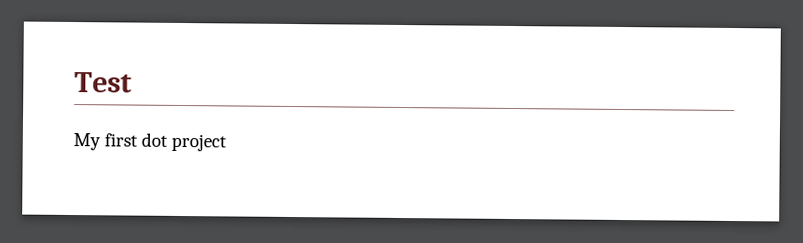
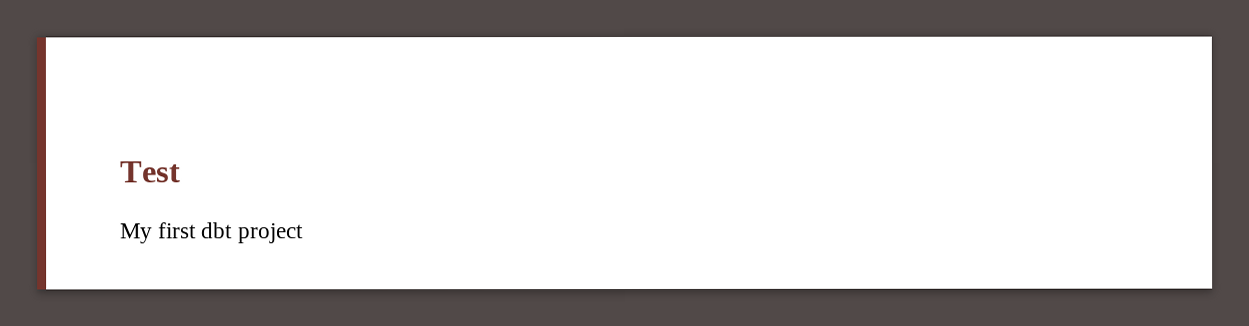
[141,132,169,147] dot -> [201,222,234,239] dbt

